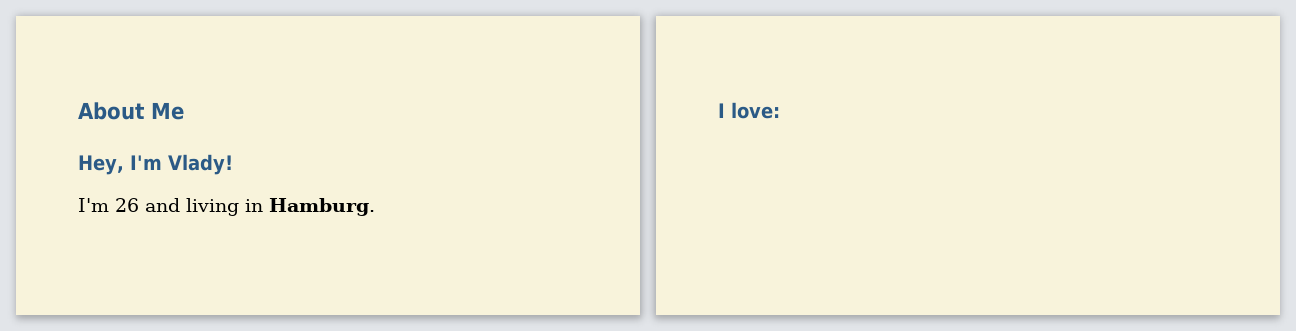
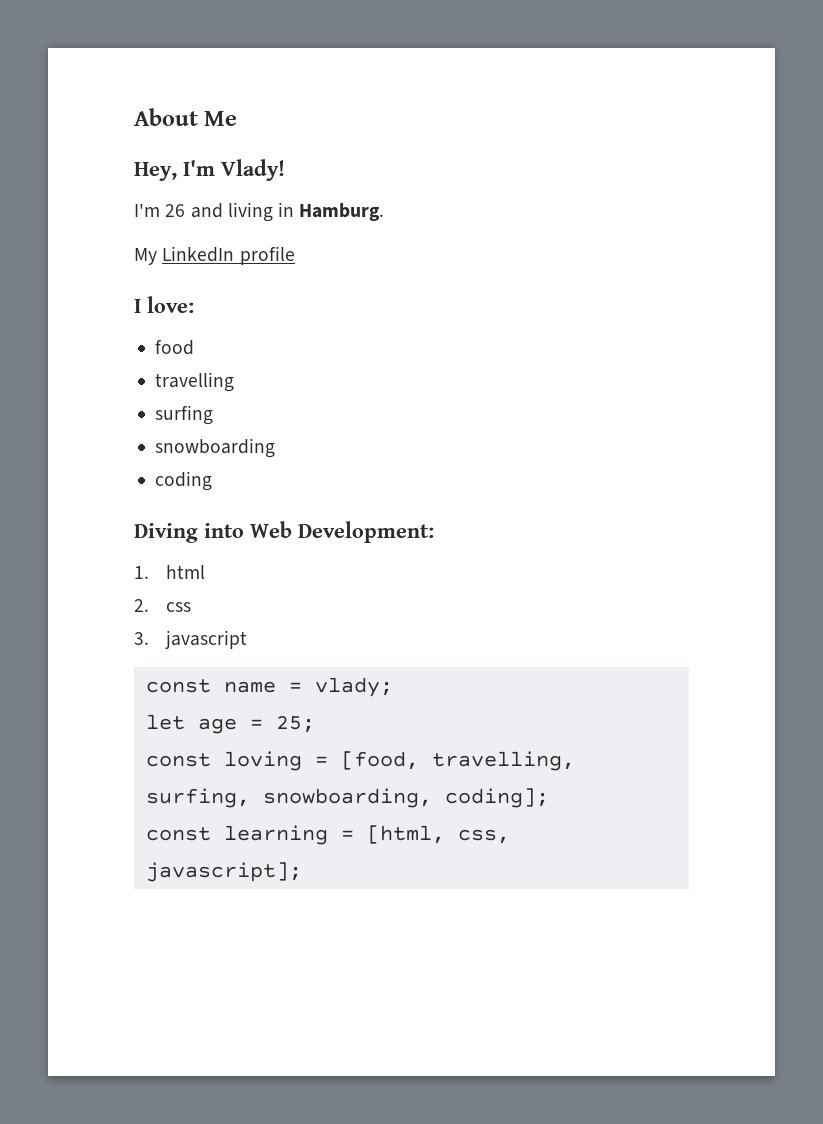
(375, 207) none -> [134,246,295,265] // My LinkedIn profile
(780, 110) none -> [155,340,195,355] [155,372,235,392] [155,405,214,425] [155,438,276,458] [155,471,213,491] [134,521,434,543] [134,565,205,579] [134,599,191,612] [134,630,247,649] [145,677,393,697] [145,714,315,734] [145,751,575,771] [145,788,549,808] [145,825,510,845] [145,862,302,882] // food // travelling // surfing // snowboarding // coding // Diving into Web Development: // 1. html // 2. css // 3. javascript // const name = vlady; // let age = 25; // const loving = [food, travelling, surfing, snowboarding, coding]; // const learning = [html, css, javascript];

